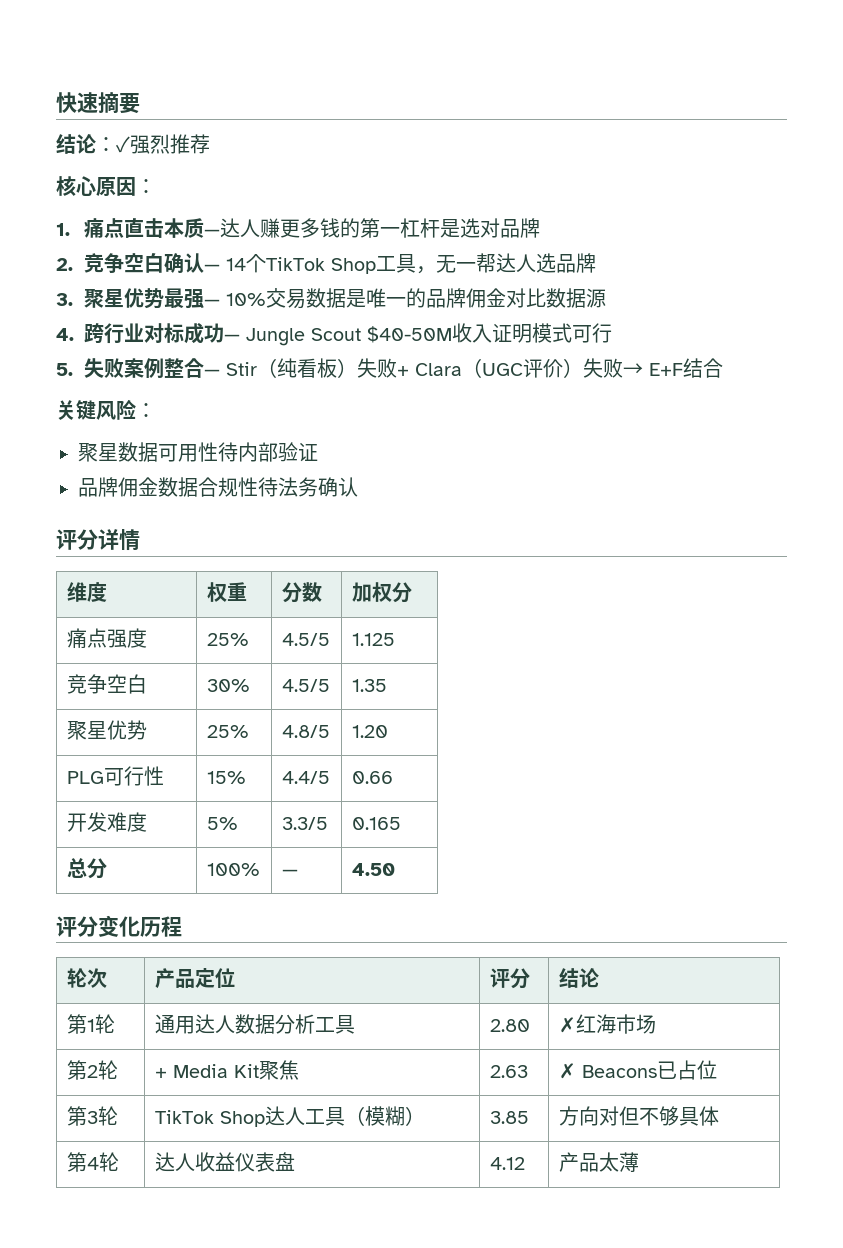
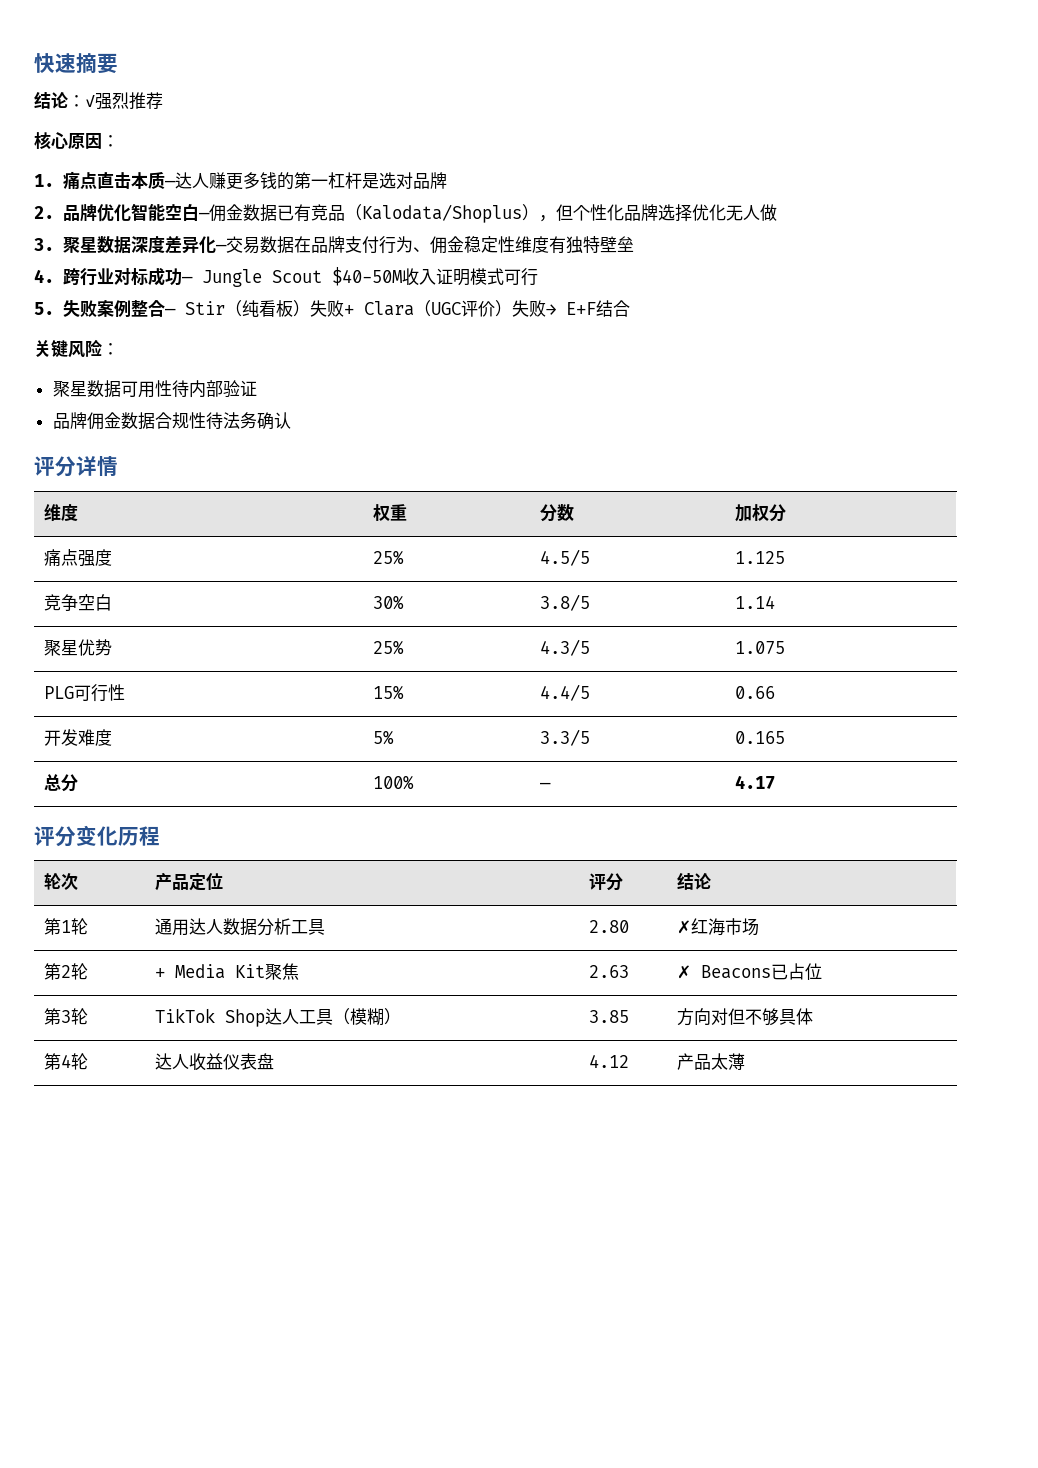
[84,253,597,274] [56,288,607,309] 竞争空白确认— 14个TikTok Shop工具，无一帮达人选品牌 // 3.聚星优势最强— 10%交易数据是唯一的品牌佣金对比数据源 -> [62,203,777,223] [34,236,634,254] 品牌优化智能空白—佣金数据已有竞品（Kalodata/Shoplus），但个性化品牌选择优化无人做 // 3.聚星数据深度差异化—交易数据在品牌支付行为、佣金稳定性维度有独特壁垒
[281,679,330,692] [351,679,387,692] 4.5/5 | 1.35 -> [539,594,590,611] [734,595,775,609] 3.8/5 | 1.14
[281,725,330,738] [351,725,388,738] 4.8/5 | 1.20 -> [539,639,590,656] [734,641,785,654] 4.3/5 | 1.075
[351,863,395,876] 4.50 -> [734,775,775,789] 4.17

